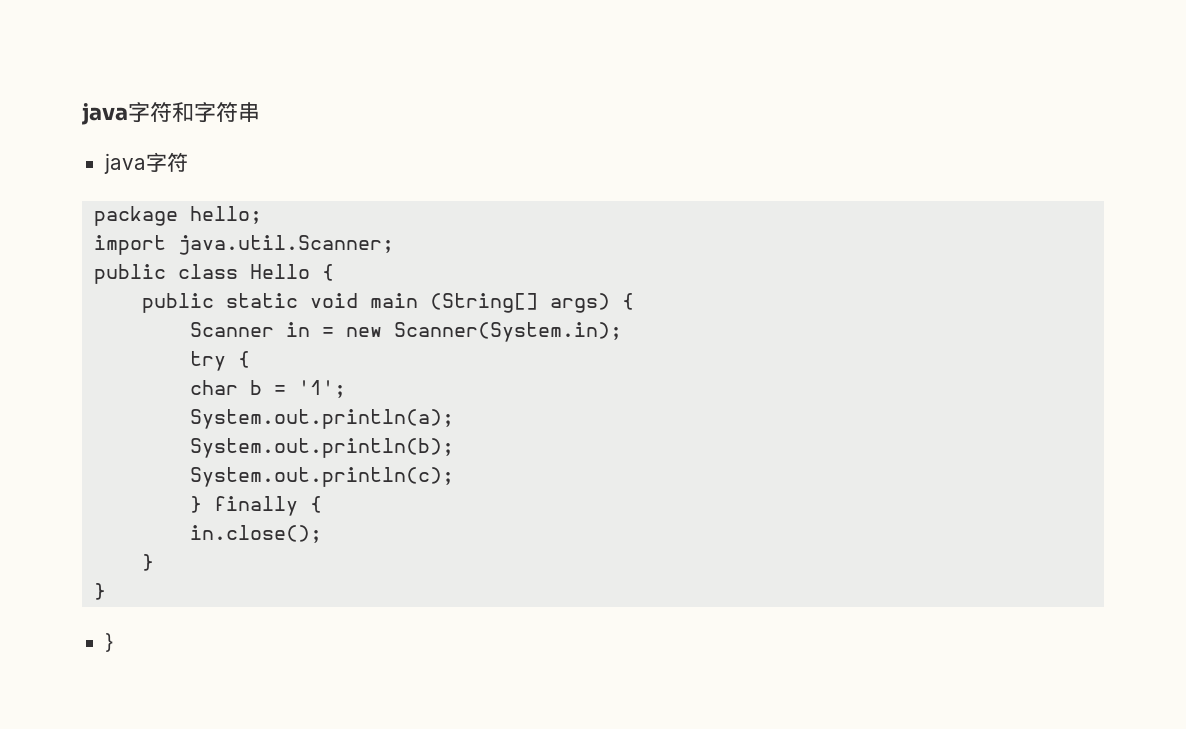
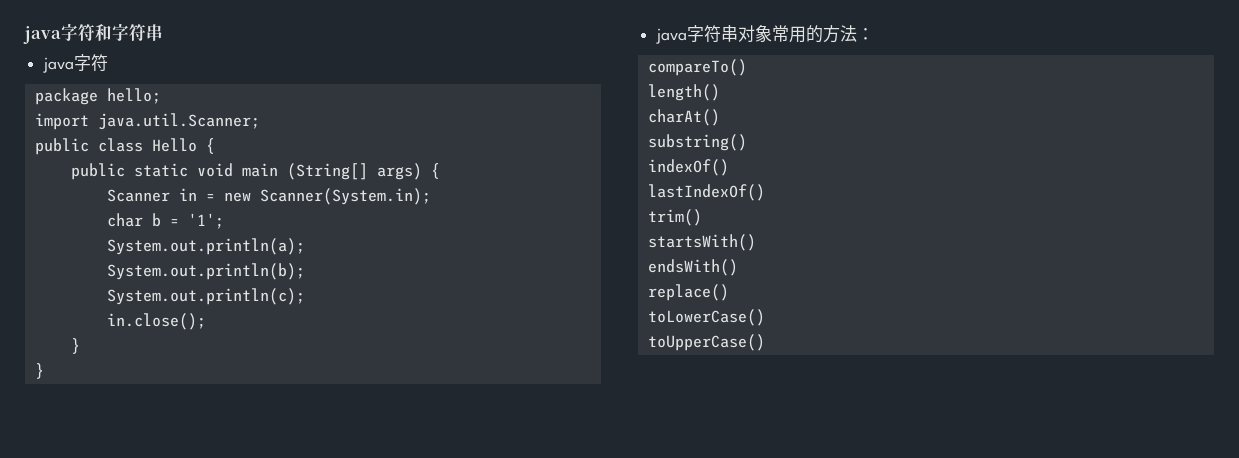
[190,351,251,371] // try { -> (432, 196) none
[190,496,323,516] // } finally { -> (306, 296) none
[104,633,114,652] } -> [655,25,874,44] [648,59,748,76] [648,84,721,101] [648,109,721,126] [648,134,748,151] [648,159,730,176] [648,184,766,201] [648,209,703,226] [648,234,757,251] [648,259,739,276] [648,284,730,301] [648,309,766,326] [648,334,766,351] java字符串对象常用的方法： // compareTo() // length() // charAt() // substring() // indexOf() // lastIndexOf() // trim() // startsWith() // endsWith() // replace() // toLowerCase() // toUpperCase()

